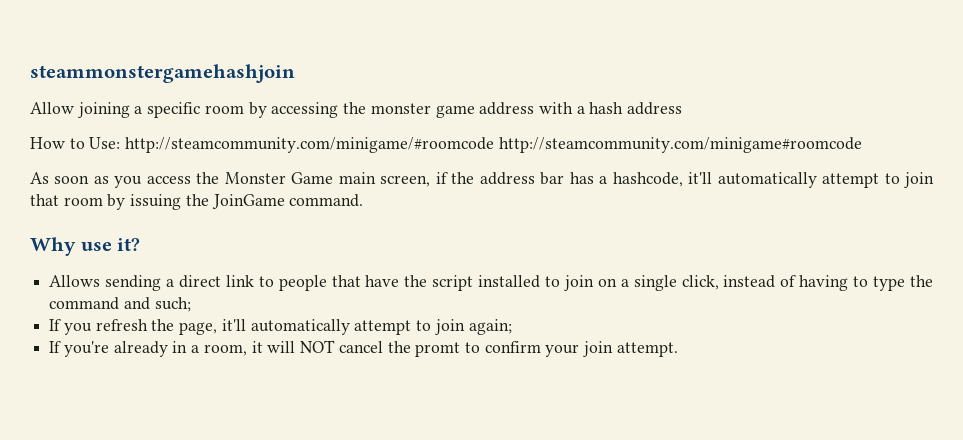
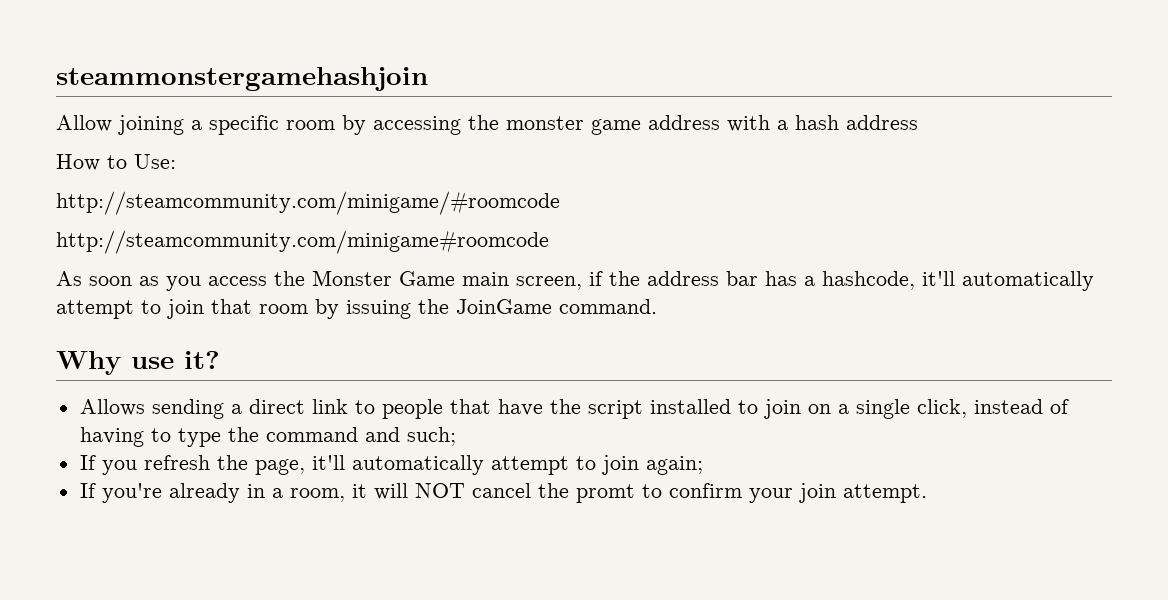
(121, 143) none -> (176, 161) //
(495, 145) none -> (560, 203) //

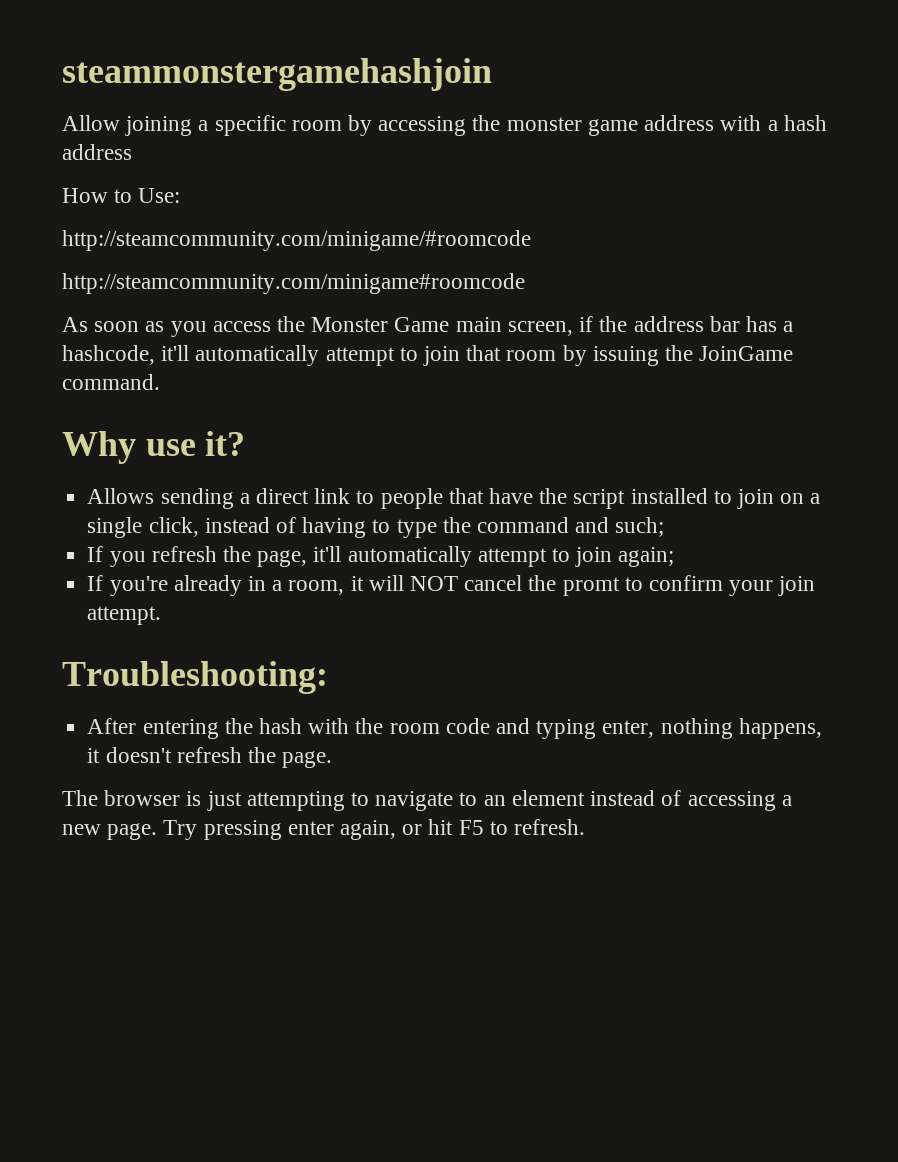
(927, 493) none -> [62,661,328,694] [87,718,822,739] [87,747,333,768] [62,790,792,811] [62,819,586,840] // Troubleshooting: // After entering the hash with the room code and typing enter, nothing happens, it doesn't refresh the page. // The browser is just attempting to navigate to an element instead of accessing a new page. Try pressing enter again, or hit F5 to refresh.

